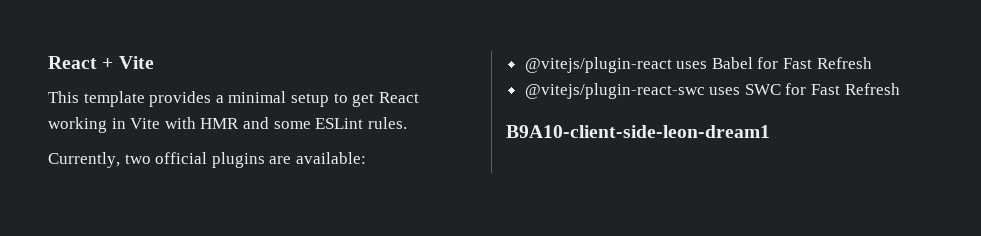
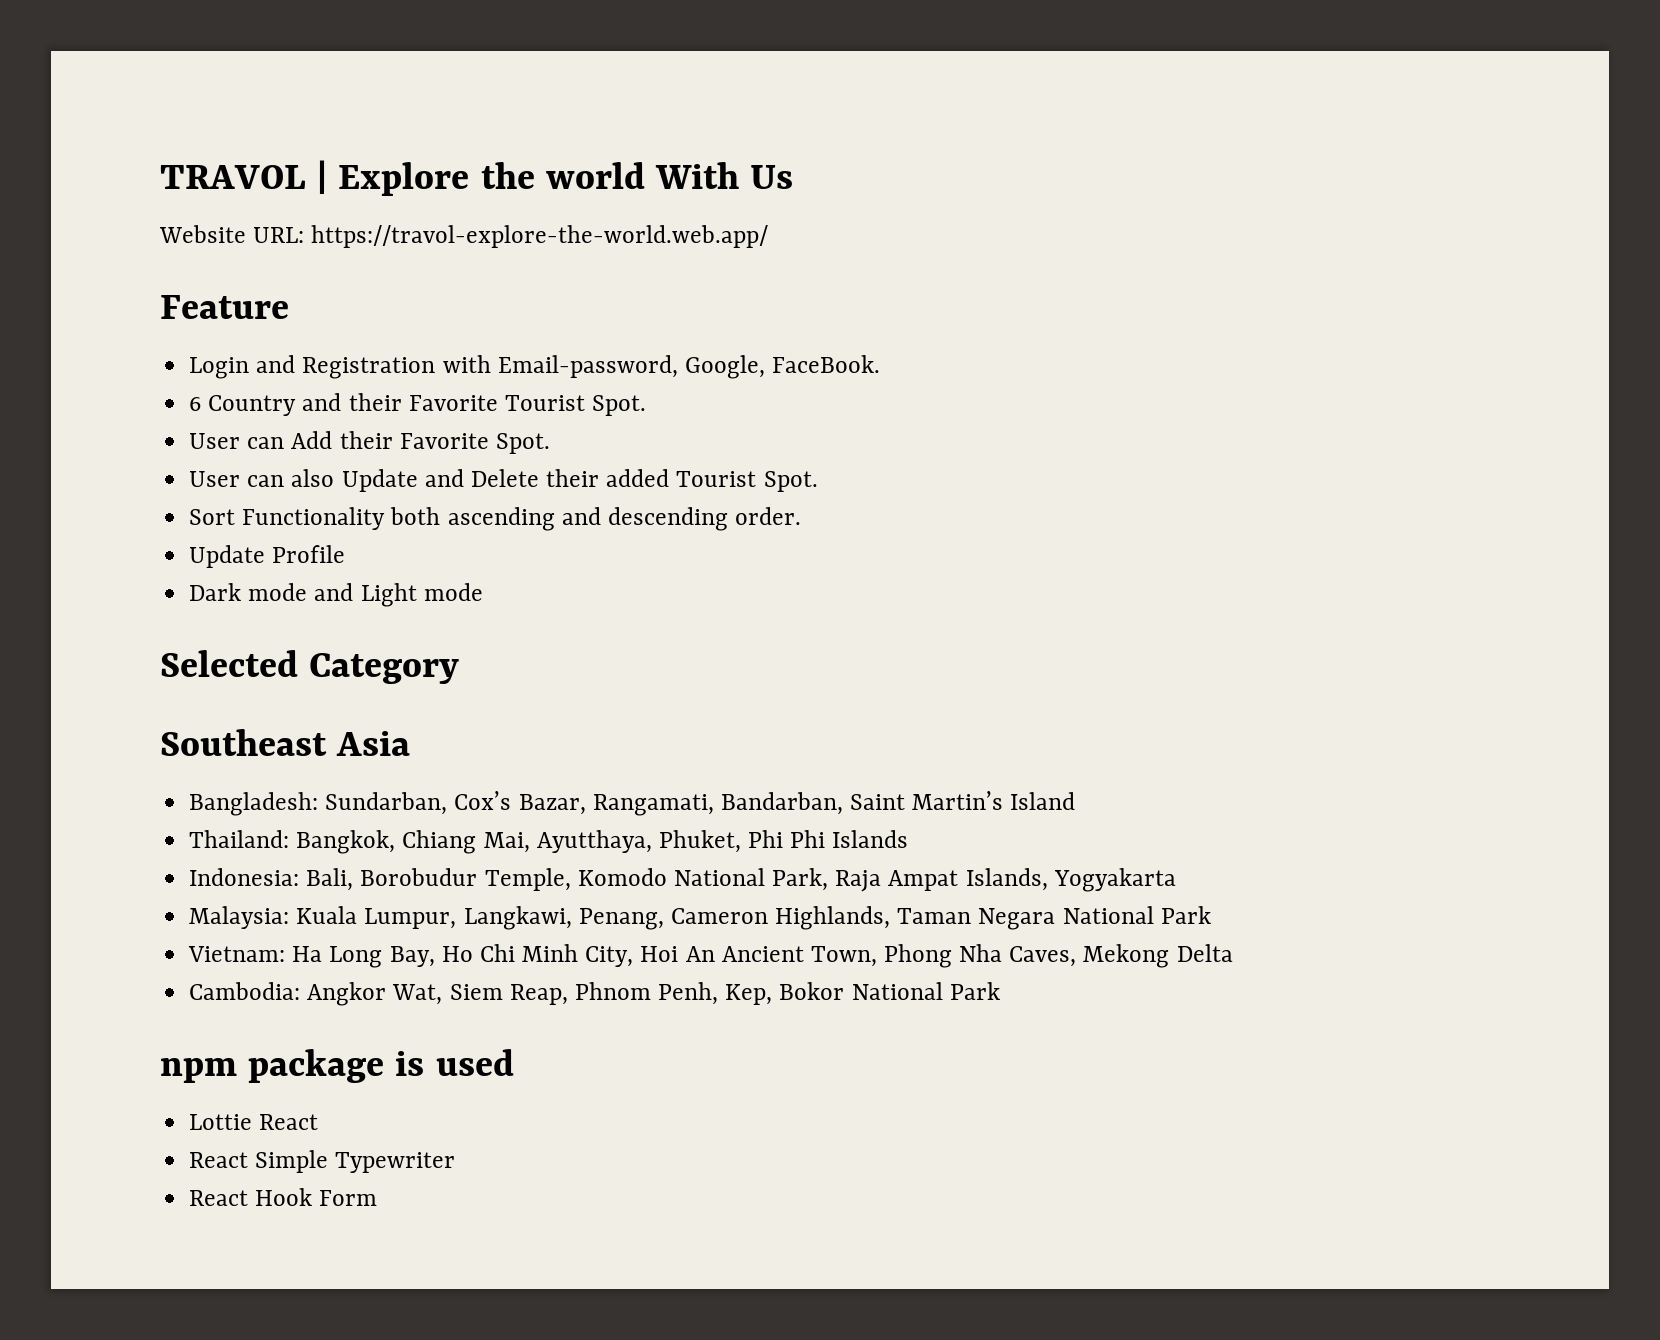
[48,56,154,69] [48,91,419,107] [48,117,407,133] [48,152,366,168] [524,57,872,73] [524,83,900,99] [506,125,770,138] React + Vite // This template provides a minimal setup to get React working in Vite with HMR and some ESLint rules. // Currently, two official plugins are available: // @vitejs/plugin-react uses Babel for Fast Refresh // @vitejs/plugin-react-swc uses SWC for Fast Refresh // B9A10-client-side-leon-dream1 -> [160,160,794,196] [159,225,769,248] [160,295,289,319] [189,355,881,379] [189,393,647,416] [189,431,550,454] [189,469,818,492] [189,507,802,531] [189,545,346,568] [189,583,483,607] [160,650,460,684] [160,729,411,756] [189,791,1076,816] [189,830,909,854] [189,868,1176,892] [189,906,1211,930] [188,944,1233,968] [189,982,1000,1006] [160,1049,514,1083] [189,1114,319,1130] [189,1150,456,1173] [189,1188,378,1206] TRAVOL | Explore the world With Us // Website URL: https://travol-explore-the-world.web.app/ // Feature // Login and Registration with Email-password, Google, FaceBook. // 6 Country and their Favorite Tourist Spot. // User can Add their Favorite Spot. // User can also Update and Delete their added Tourist Spot. // Sort Functionality both ascending and descending order. // Update Profile // Dark mode and Light mode // Selected Category // Southeast Asia // Bangladesh: Sundarban, Cox’s Bazar, Rangamati, Bandarban, Saint Martin’s Island // Thailand: Bangkok, Chiang Mai, Ayutthaya, Phuket, Phi Phi Islands // Indonesia: Bali, Borobudur Temple, Komodo National Park, Raja Ampat Islands, Yogyakarta // Malaysia: Kuala Lumpur, Langkawi, Penang, Cameron Highlands, Taman Negara National Park // Vietnam: Ha Long Bay, Ho Chi Minh City, Hoi An Ancient Town, Phong Nha Caves, Mekong Delta // Cambodia: Angkor Wat, Siem Reap, Phnom Penh, Kep, Bokor National Park // npm package is used // Lottie React // React Simple Typewriter // React Hook Form

